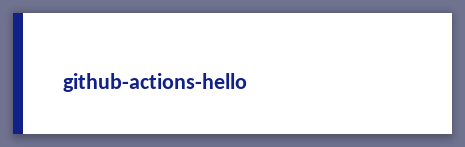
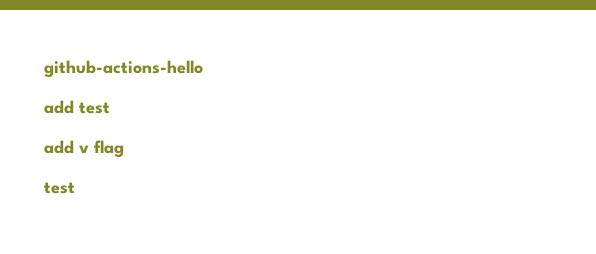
(247, 82) none -> [44,100,110,114] [44,140,124,157] [44,182,75,194] // add test // add v flag // test

